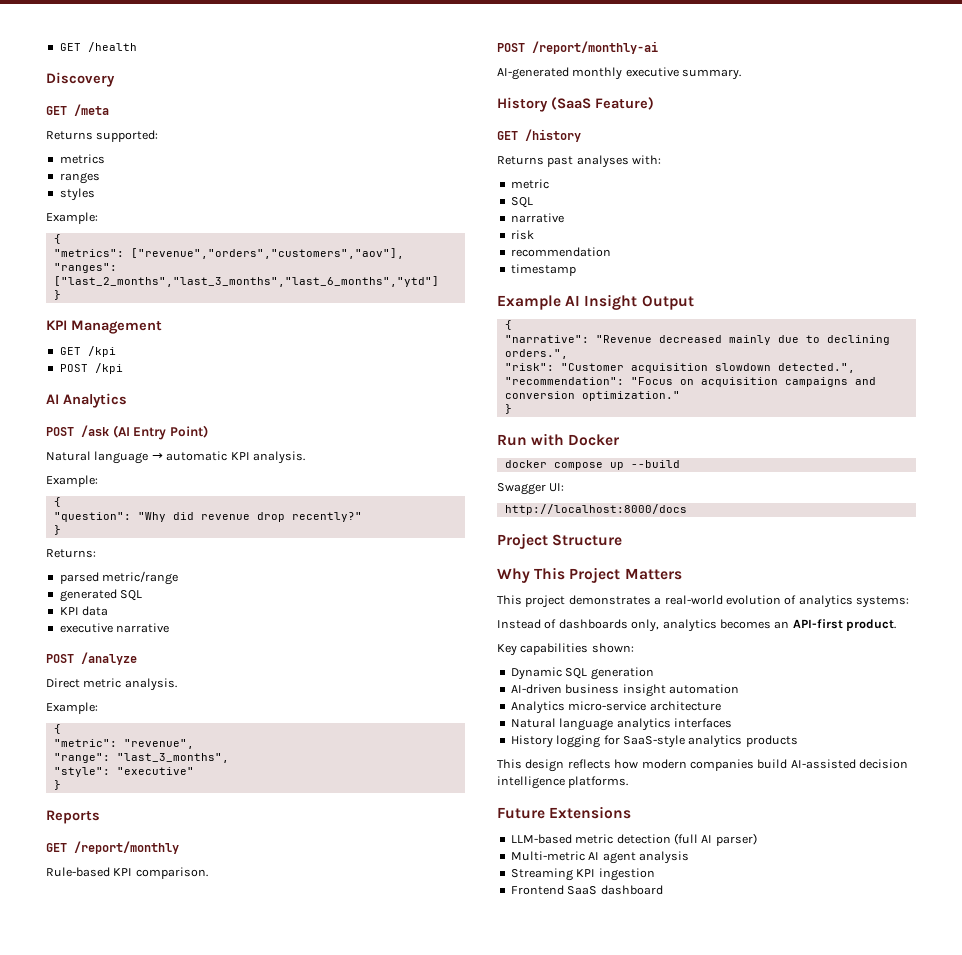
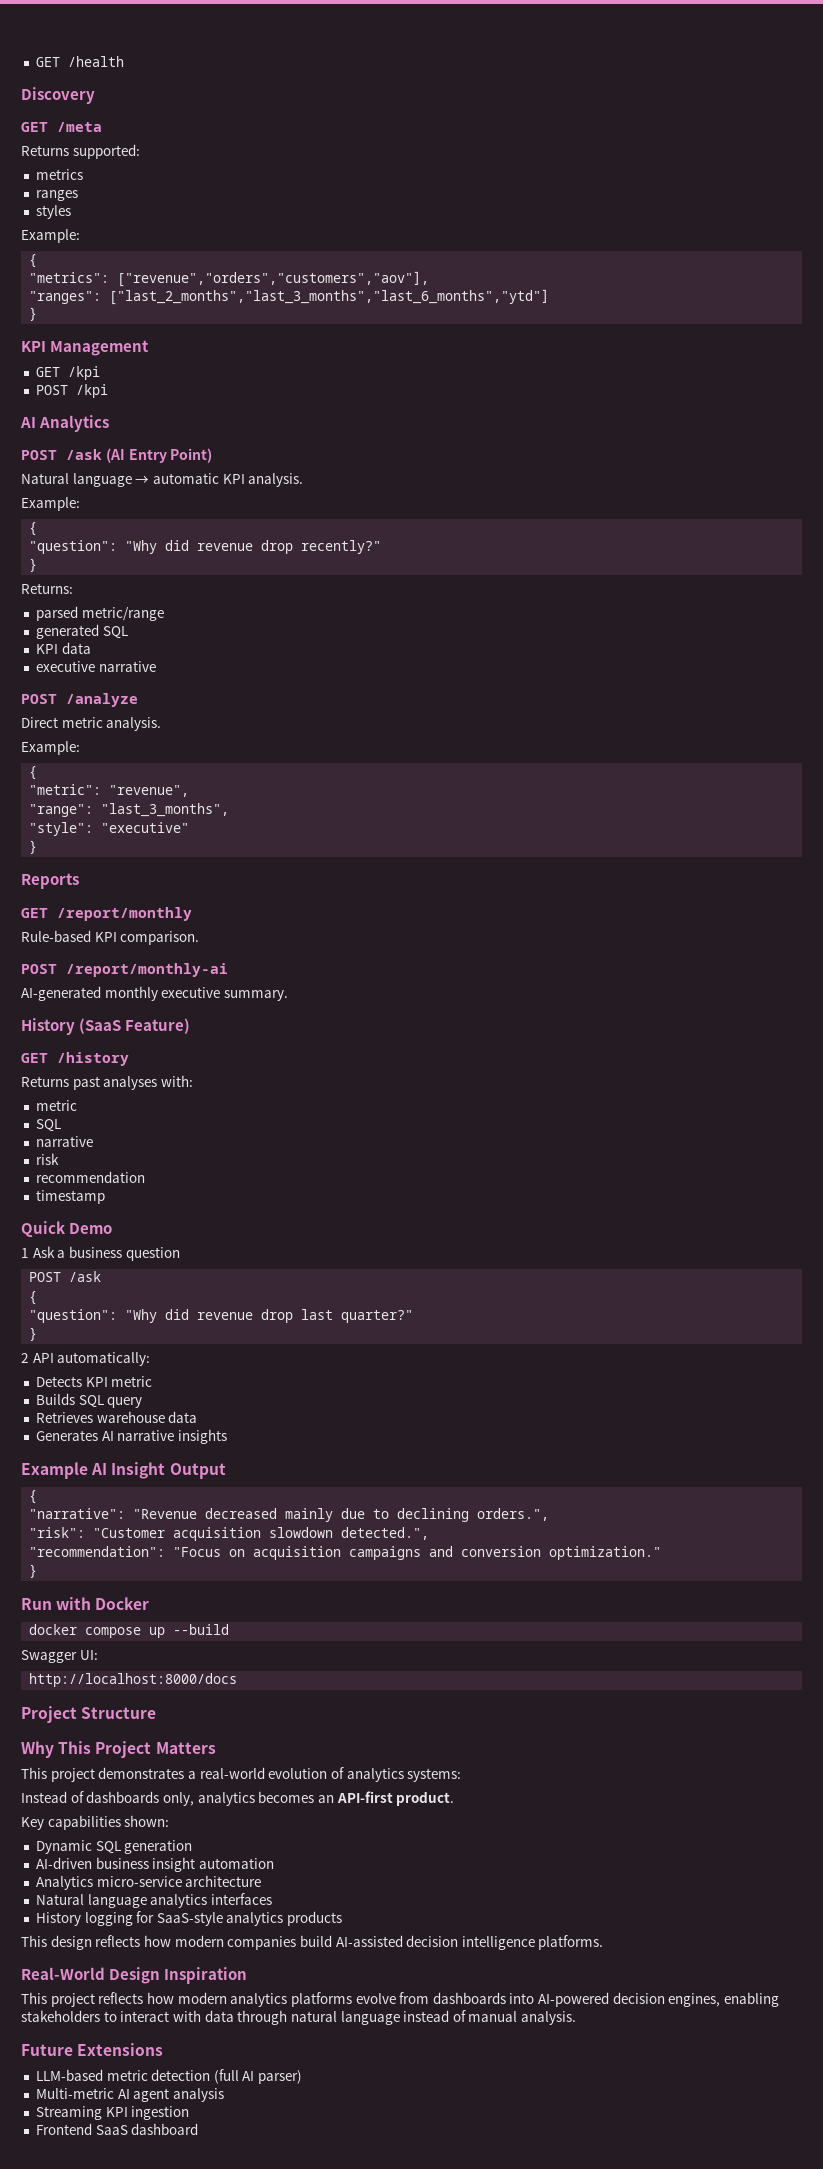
(576, 270) none -> [21,1221,113,1237] [21,1246,180,1261] [29,1271,102,1282] [29,1291,38,1305] [29,1309,414,1323] [29,1327,38,1341] [21,1352,151,1366] [35,1376,153,1387] [35,1393,143,1408] [35,1411,198,1423] [35,1429,227,1444] // Quick Demo // 1 Ask a business question // POST /ask // { // "question": "Why did revenue drop last quarter?" // } // 2 API automatically: // Detects KPI metric // Builds SQL query // Retrieves warehouse data // Generates AI narrative insights
(629, 782) none -> [21,1967,248,1984] [21,1992,780,2007] [21,2010,577,2025] // Real-World Design Inspiration // This project reflects how modern analytics platforms evolve from dashboards into AI-powered decision engines, enabling stakeholders to interact with data through natural language instead of manual analysis.

